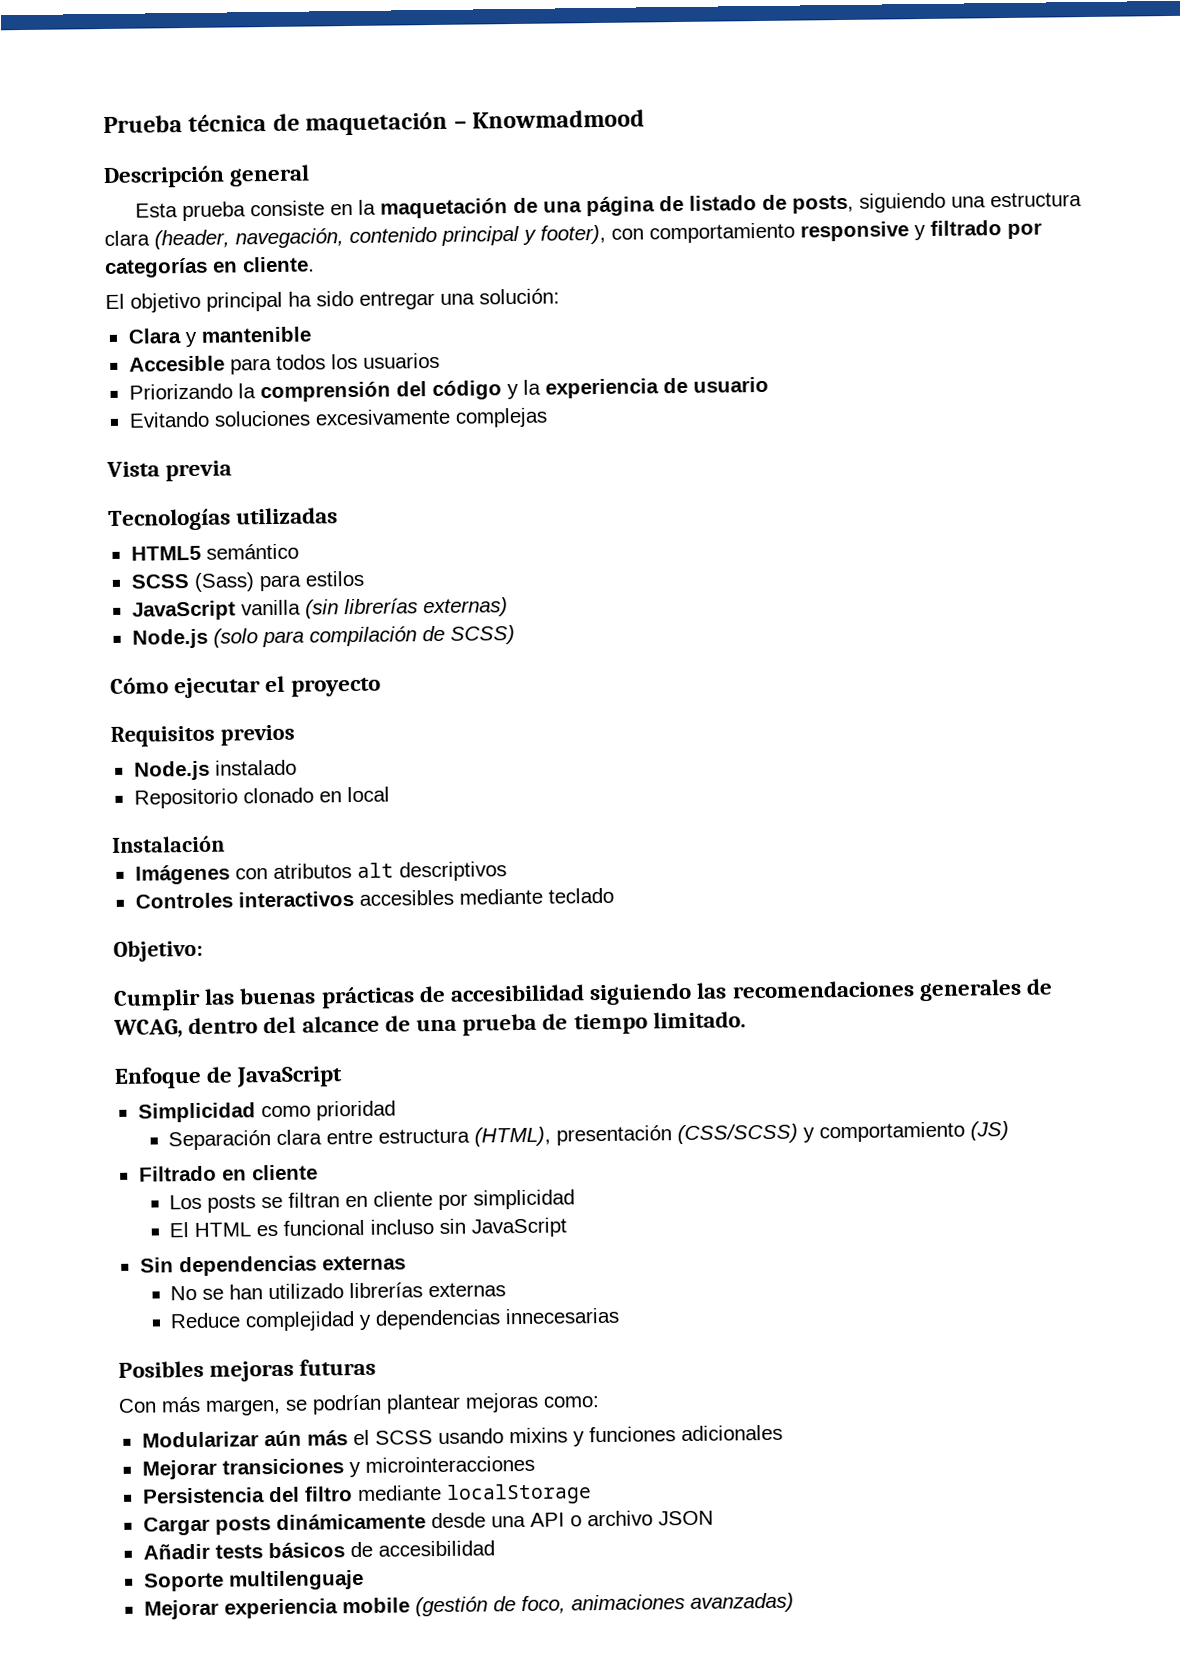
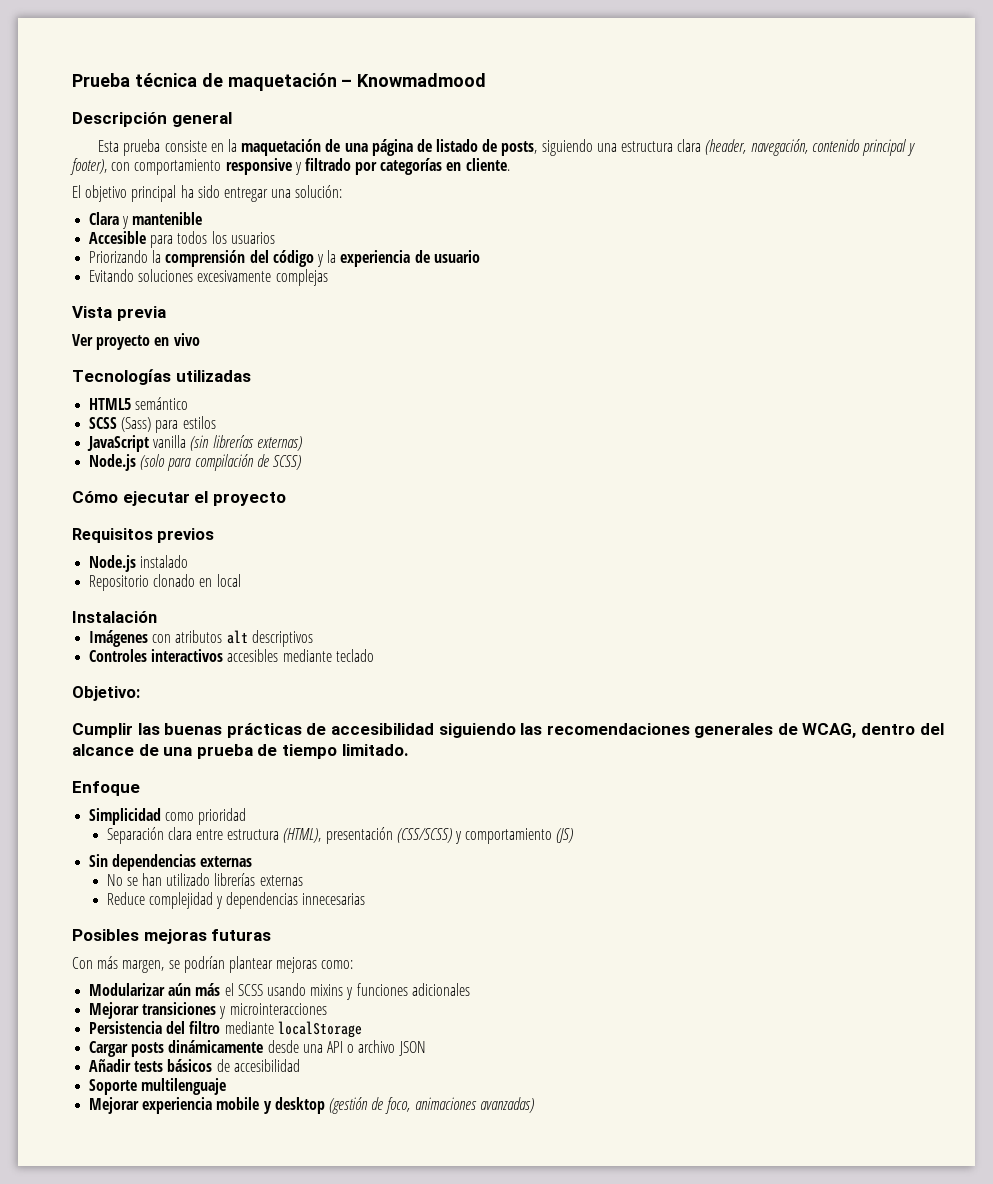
(233, 471) none -> [72,333,200,350] // Ver proyecto en vivo
[206,1066,344,1088] de JavaScript -> (140, 788) none
[138,1164,318,1182] [168,1189,575,1213] [168,1217,567,1238] // Filtrado en cliente // Los posts se filtran en cliente por simplicidad // El HTML es funcional incluso sin JavaScript -> (574, 835) none
(410, 1605) none -> [263,1097,325,1114] y desktop

